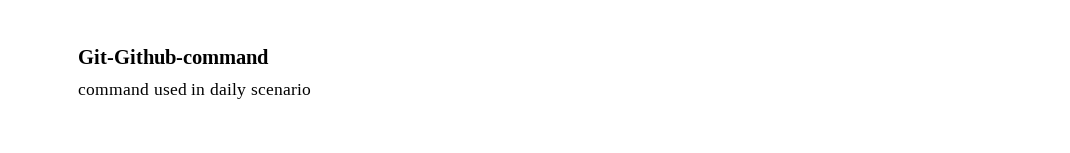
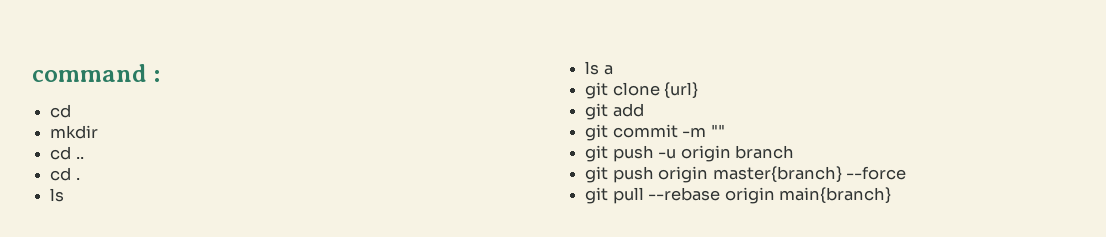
[78,49,269,64] [78,83,311,99] Git-Github-command // command used in daily scenario -> [32,64,160,82] [50,104,72,118] [50,125,99,139] [50,146,84,160] [50,167,80,181] [50,188,65,202] [585,61,613,75] [585,82,699,99] [585,103,644,120] [585,124,725,141] [585,145,794,162] [585,166,906,183] [585,187,891,204] command : // cd // mkdir // cd .. // cd . // ls // ls a // git clone {url} // git add // git commit -m "" // git push -u origin branch // git push origin master{branch} --force // git pull --rebase origin main{branch}

